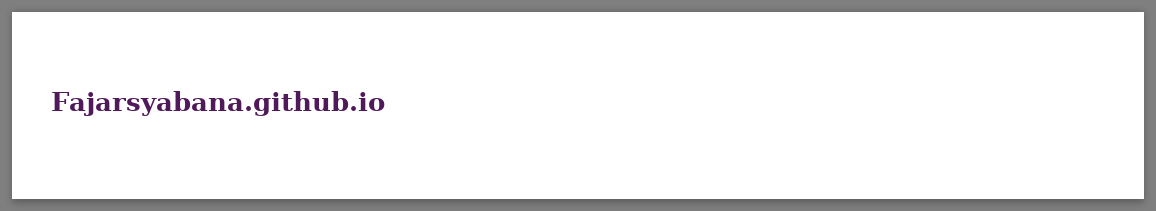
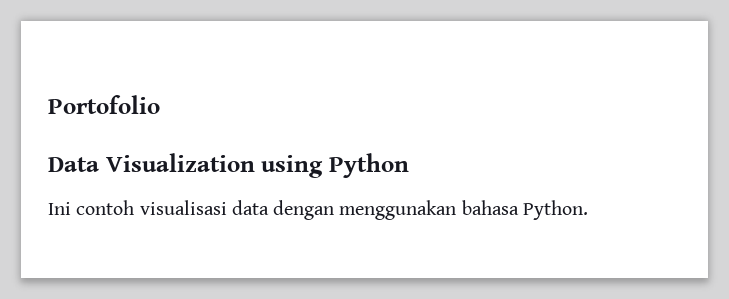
[51,91,385,116] Fajarsyabana.github.io -> [48,95,160,114] [48,153,409,178] [48,200,588,220] Portofolio // Data Visualization using Python // Ini contoh visualisasi data dengan menggunakan bahasa Python.

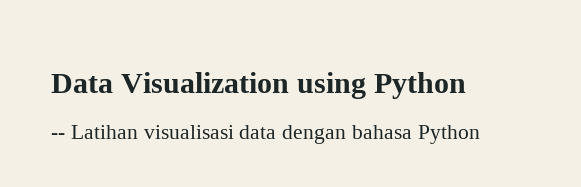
[48,95,160,114] Portofolio // -> (51, 83) none
[48,200,135,215] Ini contoh -> [51,125,138,139] -- Latihan
[339,200,588,220] menggunakan bahasa Python. -> [352,125,480,144] bahasa Python

